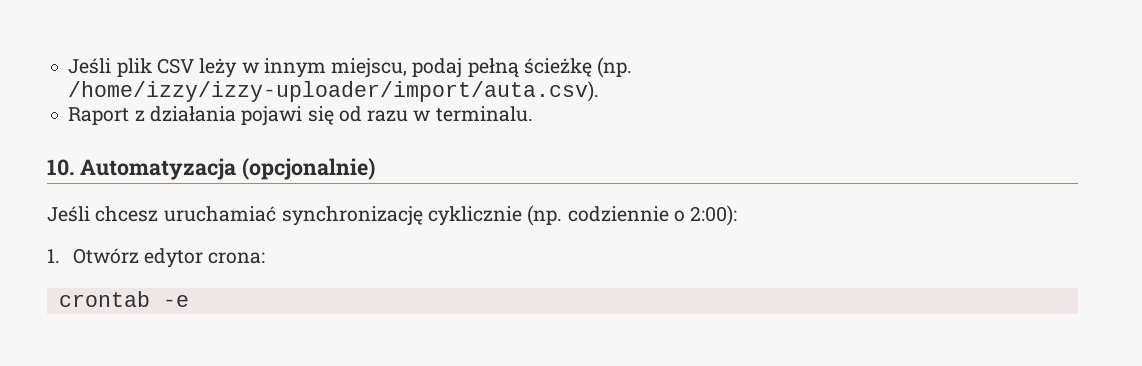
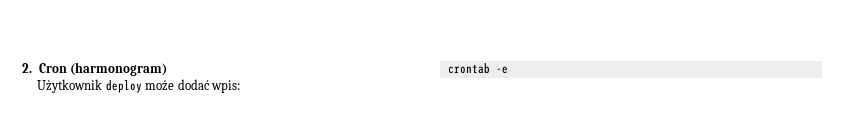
[68,57,633,78] [68,81,600,102] [68,106,533,126] [47,158,375,180] [47,205,738,226] [47,248,266,268] Jeśli plik CSV leży w innym miejscu, podaj pełną ścieżkę (np. /home/izzy/izzy-uploader/import/auta.csv). // Raport z działania pojawi się od razu w terminalu. // 10. Automatyzacja (opcjonalnie) // Jeśli chcesz uruchamiać synchronizację cyklicznie (np. codziennie o 2:00): // 1. Otwórz edytor crona: -> [22,62,168,76] [37,79,241,93] 2. Cron (harmonogram) // Użytkownik deploy może dodać wpis:

